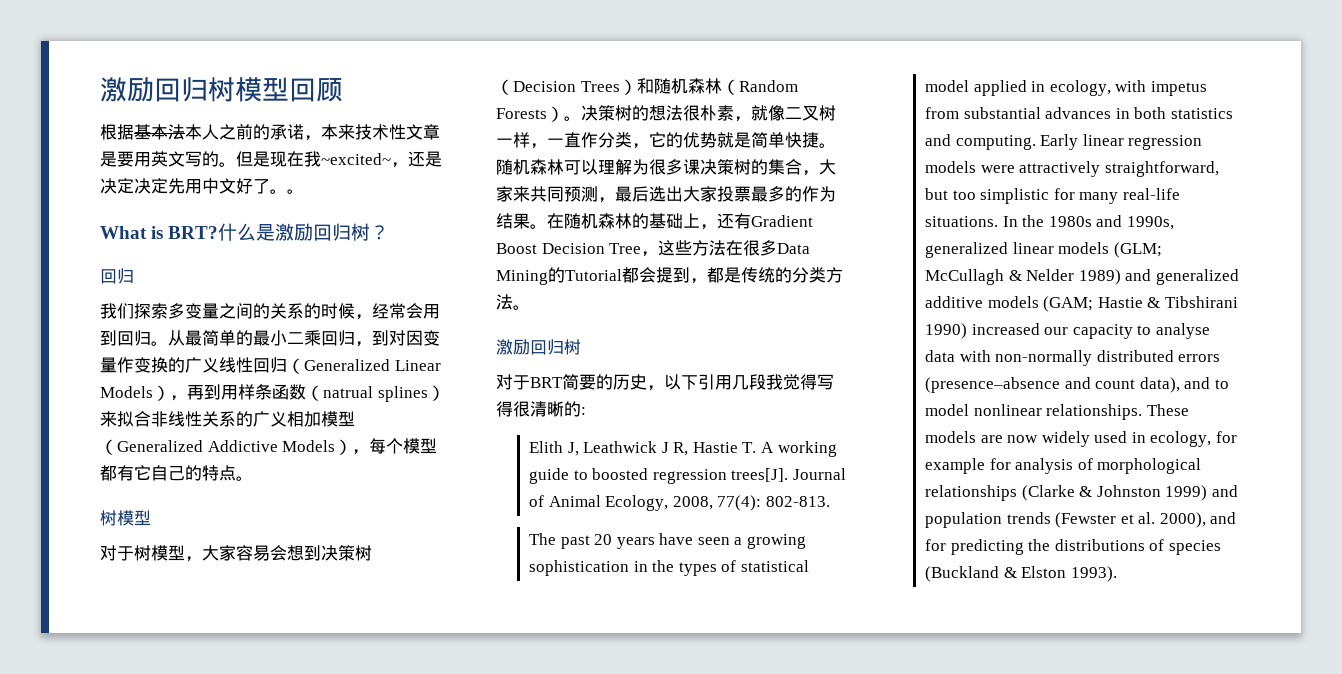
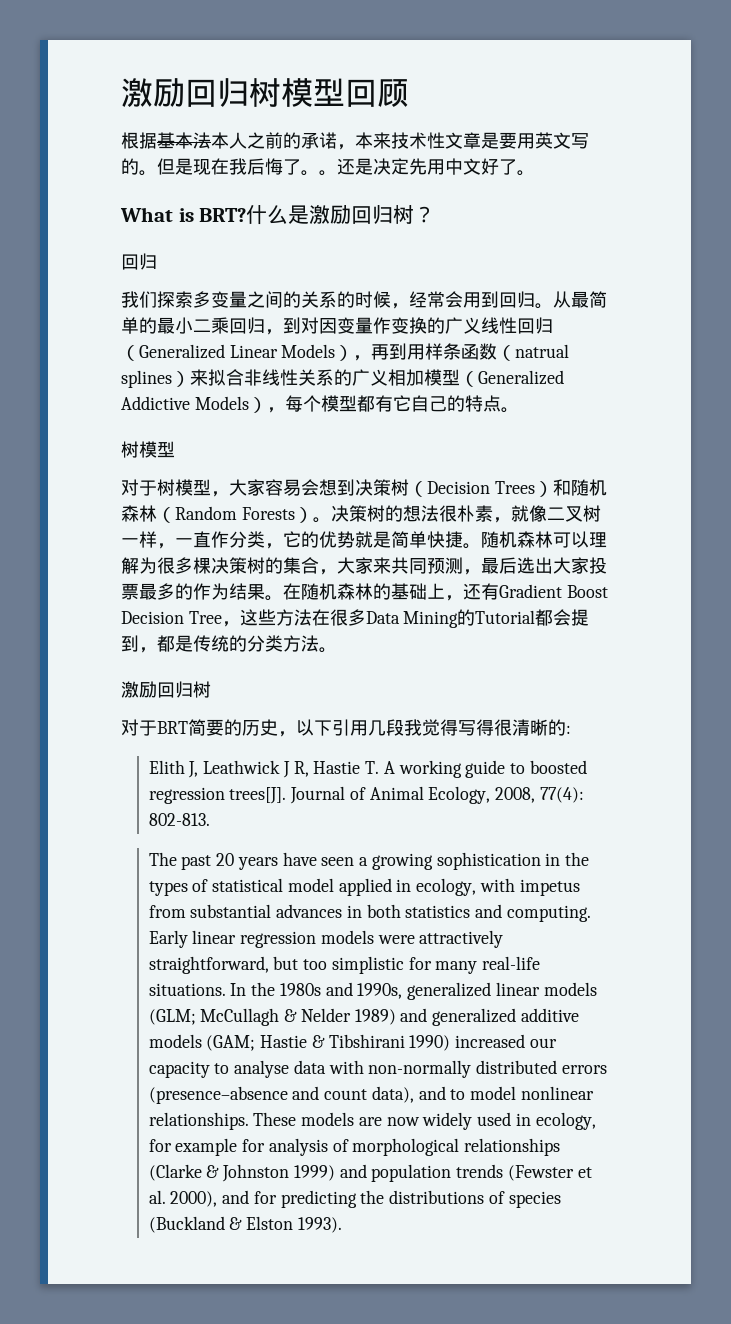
[321,153,408,168] ~excited~， -> [247,158,337,176] 后悔了。。
[134,178,168,194] 决定 -> (409, 166) none
[287,189,304,194] 。 -> (535, 173) none
[683,159,700,175] 课 -> [193,557,211,574] 棵

